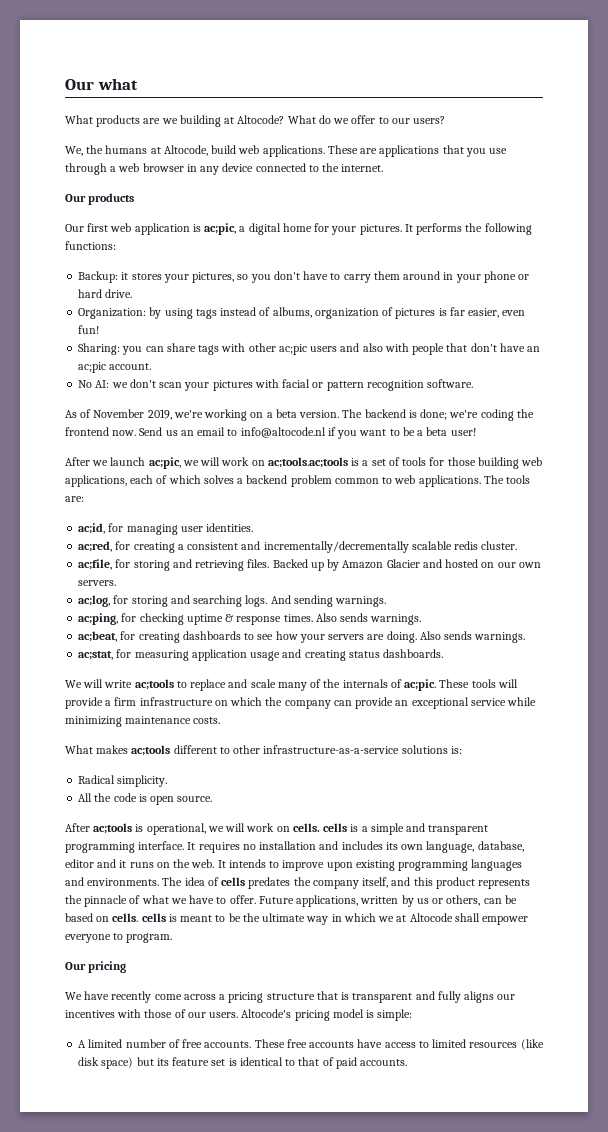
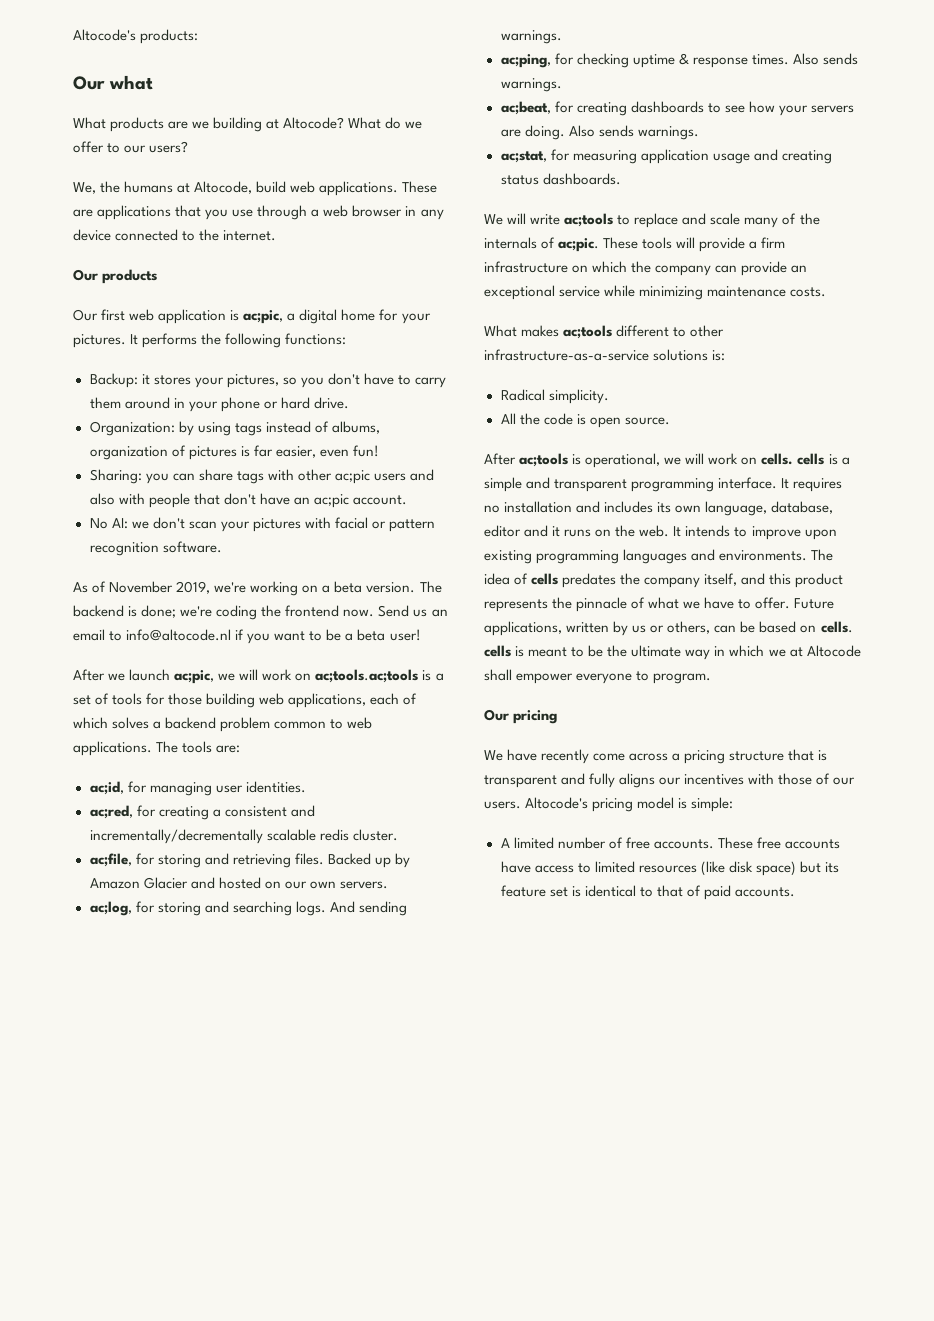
(65, 84) none -> [73,29,199,44] Altocode's products: //

